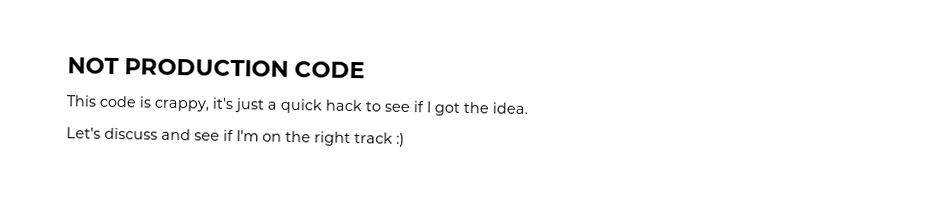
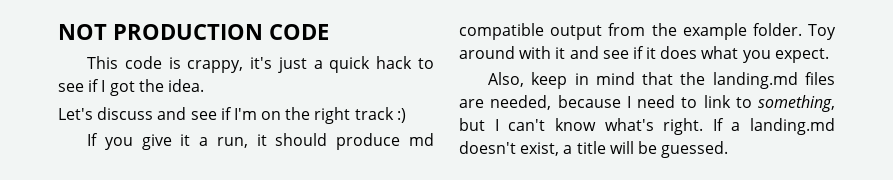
(405, 139) none -> [87,133,434,150] [459,23,837,40] [459,46,829,63] [488,72,835,89] [459,95,835,112] [459,118,835,135] [459,141,729,158] // If you give it a run, it should produce md compatible output from the example folder. Toy around with it and see if it does what you expect. // Also, keep in mind that the landing.md files are needed, because I need to link to something, but I can't know what's right. If a landing.md doesn't exist, a title will be guessed.

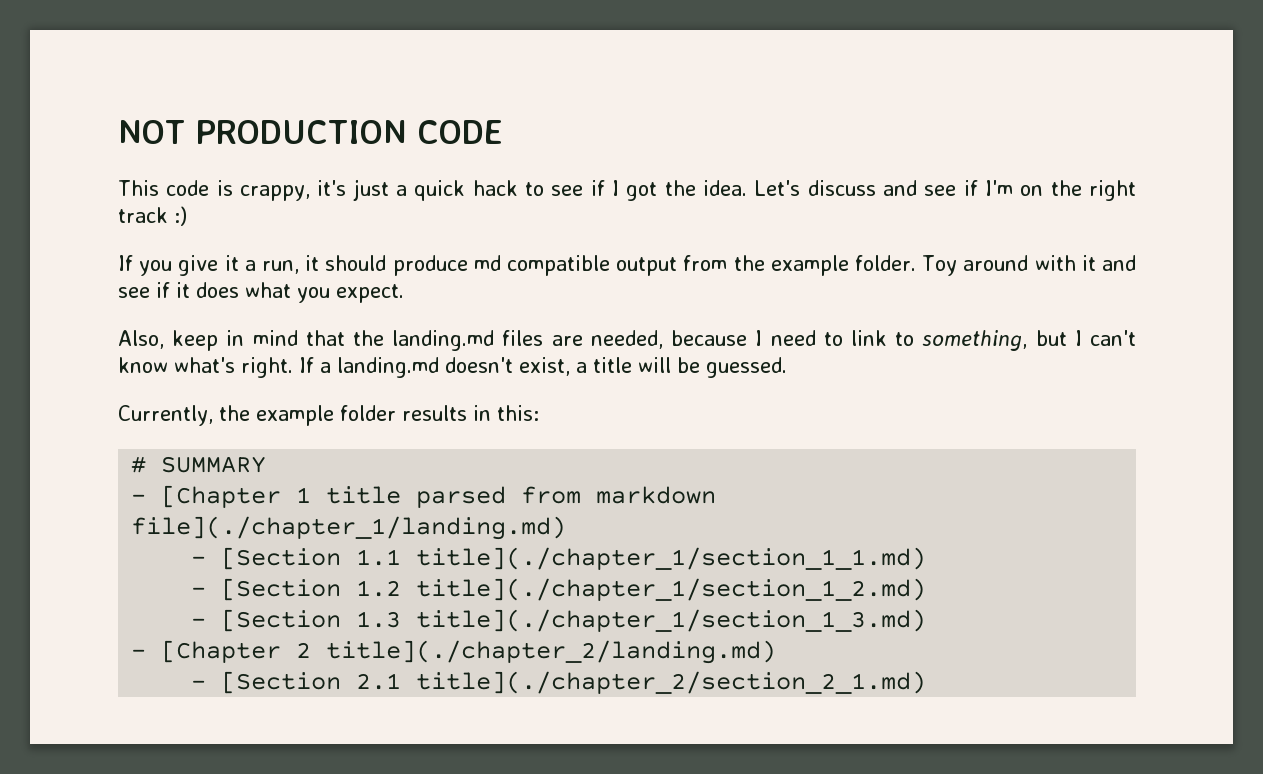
(204, 85) // -> (747, 188) none
(729, 149) none -> [118,405,539,426] [131,456,267,473] [131,485,717,508] [131,516,567,540] [191,547,927,570] [191,578,927,601] [191,609,927,632] [131,640,777,664] [191,671,927,694] // Currently, the example folder results in this: // # SUMMARY // - [Chapter 1 title parsed from markdown file](./chapter_1/landing.md) // - [Section 1.1 title](./chapter_1/section_1_1.md) // - [Section 1.2 title](./chapter_1/section_1_2.md) // - [Section 1.3 title](./chapter_1/section_1_3.md) // - [Chapter 2 title](./chapter_2/landing.md) // - [Section 2.1 title](./chapter_2/section_2_1.md)

